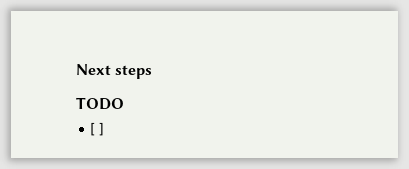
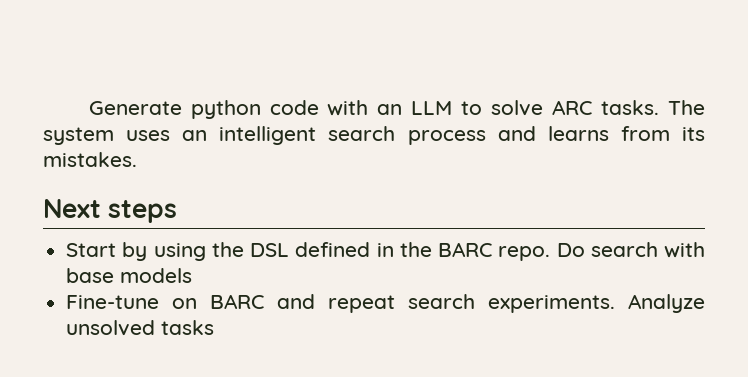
[76,64,153,79] [76,97,124,110] [90,122,104,136] Next steps // TODO // [ ] -> [88,100,706,119] [43,126,705,145] [43,152,137,167] [43,199,178,223] [66,242,705,261] [66,268,193,283] [66,294,705,313] [66,320,215,336] Generate python code with an LLM to solve ARC tasks. The system uses an intelligent search process and learns from its mistakes. // Next steps // Start by using the DSL defined in the BARC repo. Do search with base models // Fine-tune on BARC and repeat search experiments. Analyze unsolved tasks

